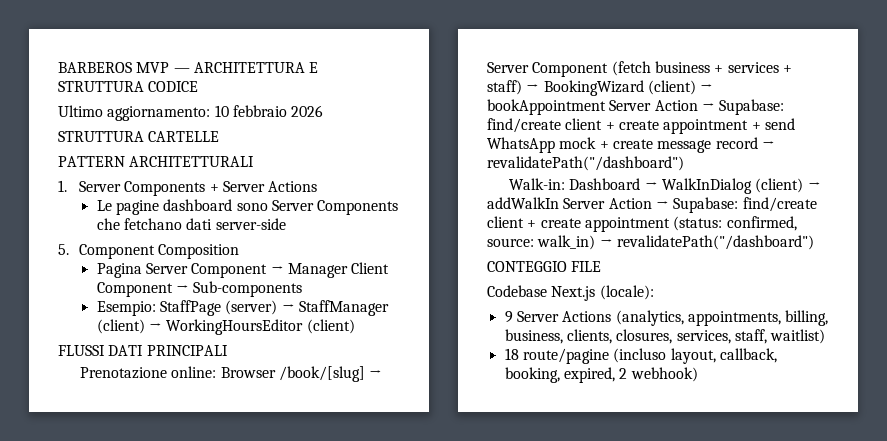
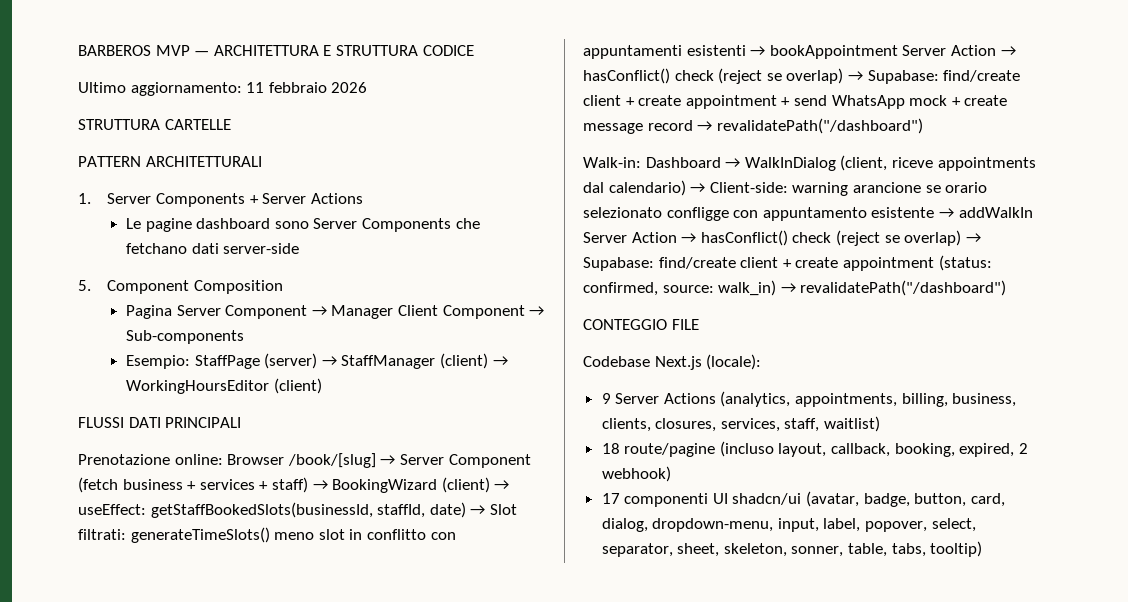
[214,105,229,117] 10 -> [246,82,265,93] 11
[487,99,698,115] bookAppointment Server Action -> [78,502,517,518] [78,527,456,543] [583,45,1016,59] [583,68,844,84] useEffect: getStaffBookedSlots(businessId, staffId, date) → Slot filtrati: generateTimeSlots() meno slot in conflitto con appuntamenti esistenti → bookAppointment Server Action → hasConflict() check (reject se overlap)
[755,178,804,193] (client) -> [840,155,1036,171] [583,180,988,196] [583,207,935,221] (client, riceve appointments dal calendario) → Client-side: warning arancione se orario selezionato confligge con appuntamento esistente
(669, 205) none -> [700,230,981,246] hasConflict() check (reject se overlap) →
(698, 374) none -> [601,491,1005,507] [601,518,976,532] [601,541,983,557] // 17 componenti UI shadcn/ui (avatar, badge, button, card, dialog, dropdown-menu, input, label, popover, select, separator, sheet, skeleton, sonner, table, tabs, tooltip)

